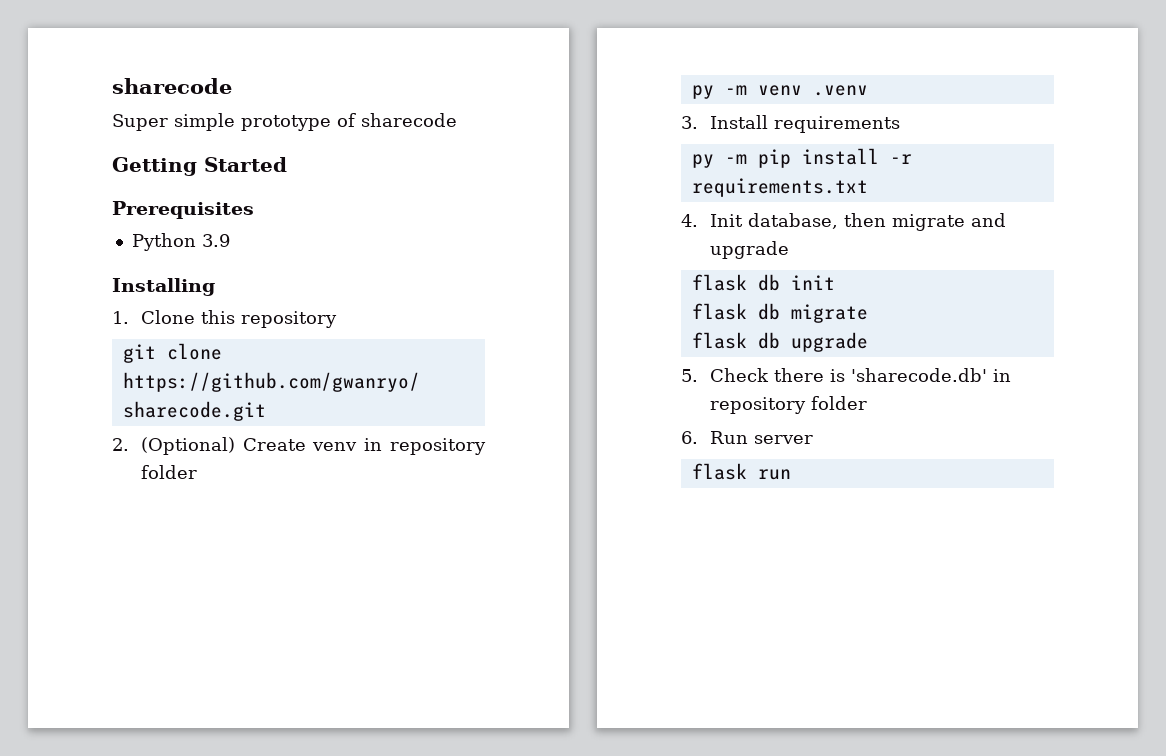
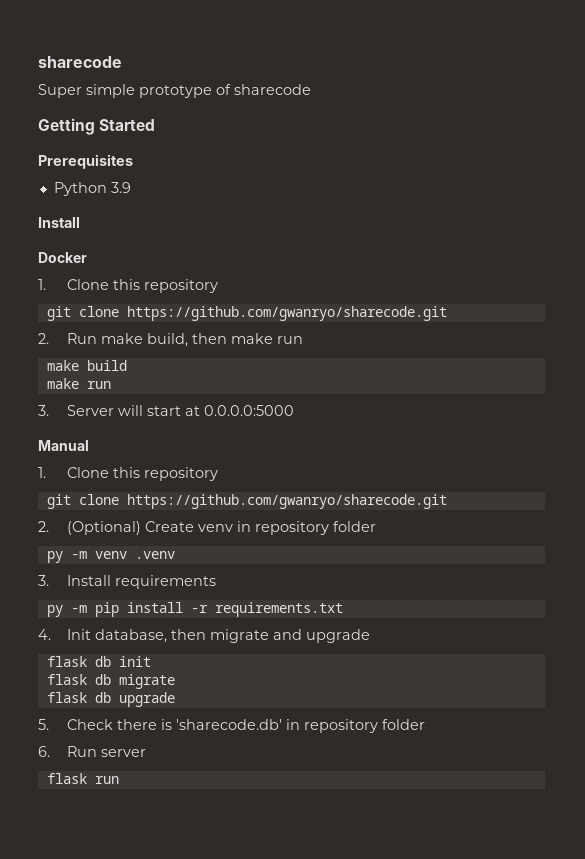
[112,278,215,296] Installing -> [38,217,80,228] [38,252,87,263] [38,279,218,293] [46,306,447,321] [38,333,303,347] [46,360,127,371] [46,378,111,389] [38,405,294,416] [38,440,89,451] Install // Docker // 1. Clone this repository // git clone https://github.com/gwanryo/sharecode.git // 2. Run make build, then make run // make build // make run // 3. Server will start at 0.0.0.0:5000 // Manual

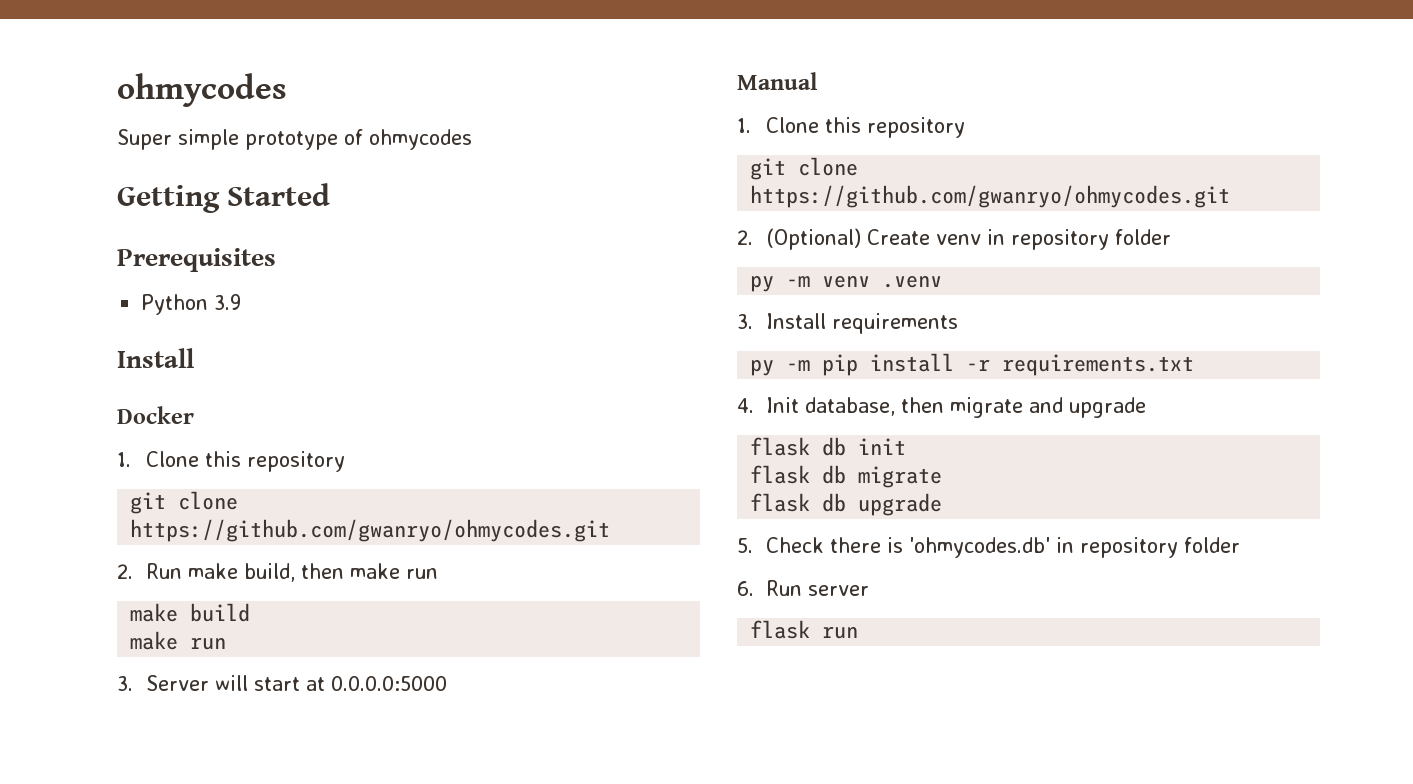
[38,56,122,68] sharecode -> [117,73,287,107] ohmycodes
[234,84,311,95] sharecode -> [369,129,472,150] ohmycodes
[126,306,447,321] https://github.com/gwanryo/sharecode.git -> [130,519,611,542] https://github.com/gwanryo/ohmycodes.git
[126,494,447,509] https://github.com/gwanryo/sharecode.git -> [750,185,1231,208] https://github.com/gwanryo/ohmycodes.git
[175,719,282,730] 'sharecode.db' -> [909,537,1051,558] 'ohmycodes.db'

